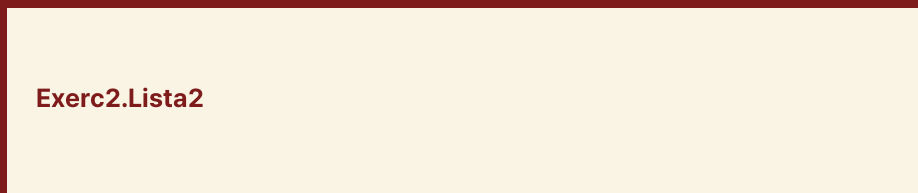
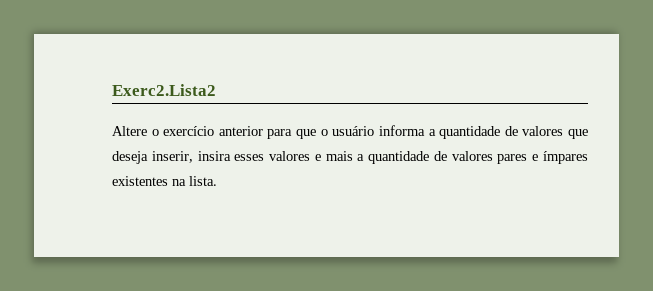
(204, 97) none -> [112,125,589,139] [112,151,588,164] [112,176,217,186] // Altere o exercício anterior para que o usuário informa a quantidade de valores que deseja inserir, insira esses valores e mais a quantidade de valores pares e ímpares existentes na lista.

